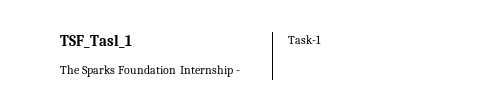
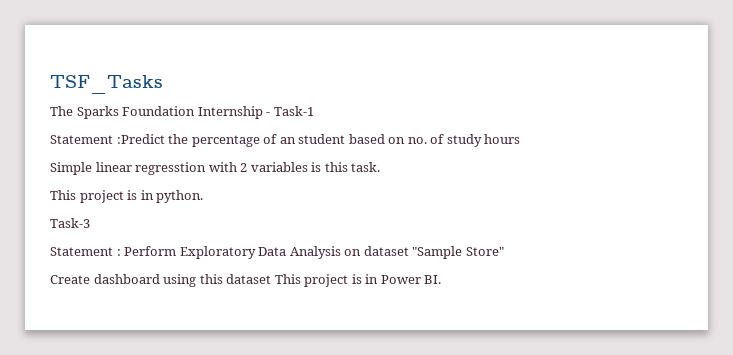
[60,34,132,48] TSF_Tasl_1 -> [50,75,163,94] TSF_Tasks
(321, 39) none -> [50,134,521,147] [50,162,381,175] [50,190,204,203] [50,218,90,228] [50,246,504,259] [50,274,442,287] // Statement :Predict the percentage of an student based on no. of study hours // Simple linear regresstion with 2 variables is this task. // This project is in python. // Task-3 // Statement : Perform Exploratory Data Analysis on dataset "Sample Store" // Create dashboard using this dataset This project is in Power BI.

